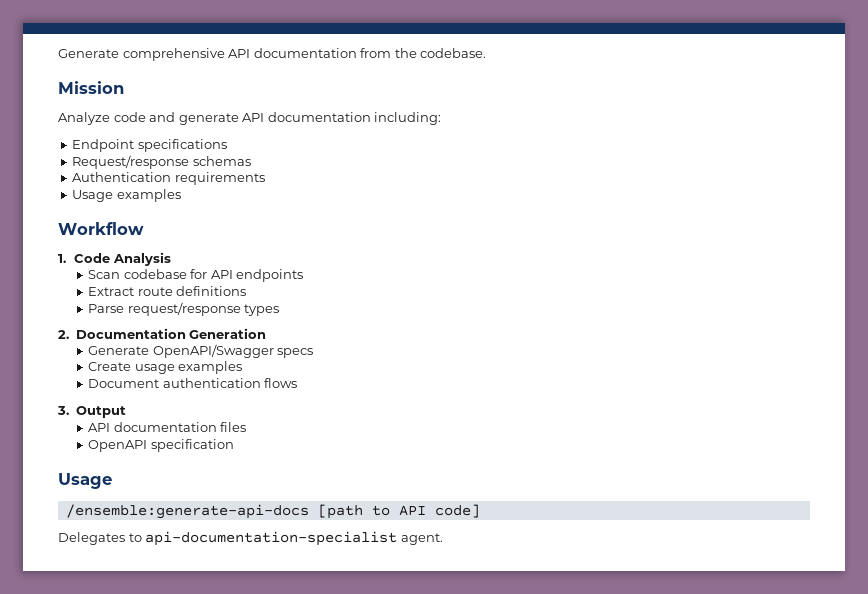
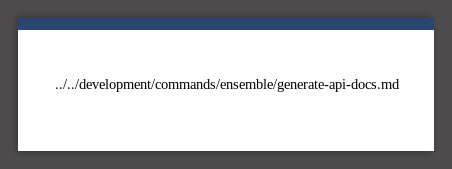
[58,48,487,61] [58,81,124,94] [58,112,442,125] [72,139,227,152] [72,155,251,169] [72,172,265,185] [72,189,181,202] [58,222,144,235] [58,252,171,266] [88,269,304,282] [88,286,247,296] [88,302,280,316] [58,328,267,339] [88,344,314,358] [88,361,243,374] [88,378,298,388] [57,406,126,418] [88,422,247,432] [88,439,234,452] [58,473,112,489] [65,504,480,519] [58,531,443,546] Generate comprehensive API documentation from the codebase. // Mission // Analyze code and generate API documentation including: // Endpoint specifications // Request/response schemas // Authentication requirements // Usage examples // Workflow // 1. Code Analysis // Scan codebase for API endpoints // Extract route definitions // Parse request/response types // 2. Documentation Generation // Generate OpenAPI/Swagger specs // Create usage examples // Document authentication flows // 3. Output // API documentation files // OpenAPI specification // Usage // /ensemble:generate-api-docs [path to API code] // Delegates to api-documentation-specialist agent. -> [55,79,400,92] ../../development/commands/ensemble/generate-api-docs.md

